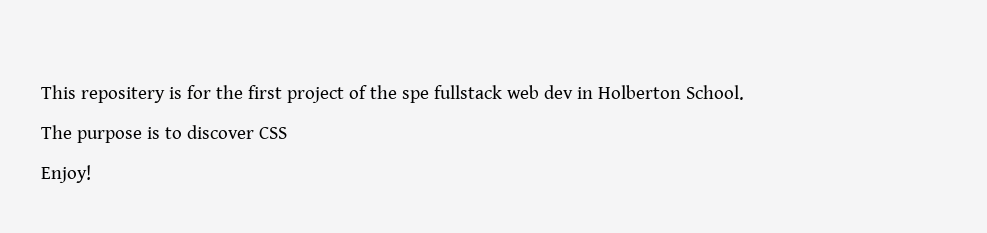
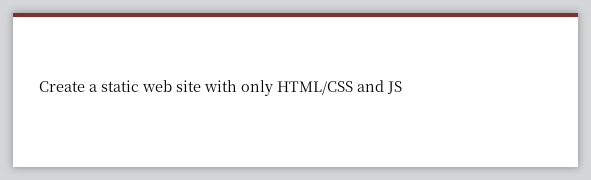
[41,85,744,103] [41,125,287,143] [41,165,91,183] This repositery is for the first project of the spe fullstack web dev in Holberton School. // The purpose is to discover CSS // Enjoy! -> [39,80,402,96] Create a static web site with only HTML/CSS and JS

